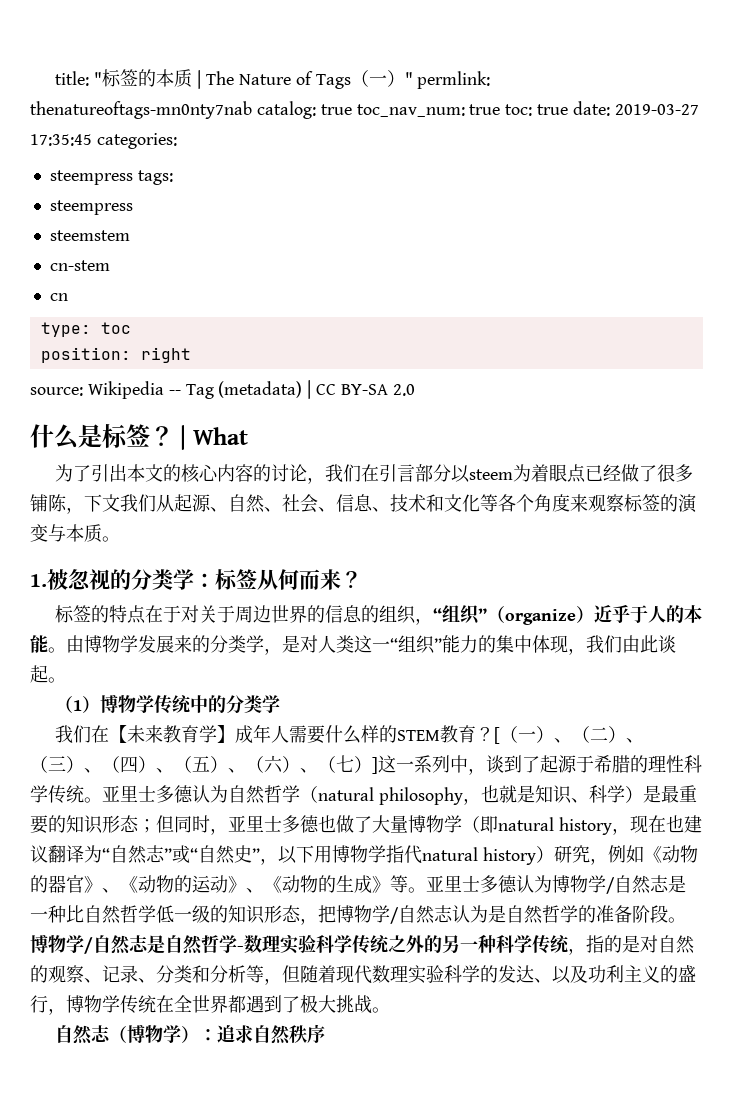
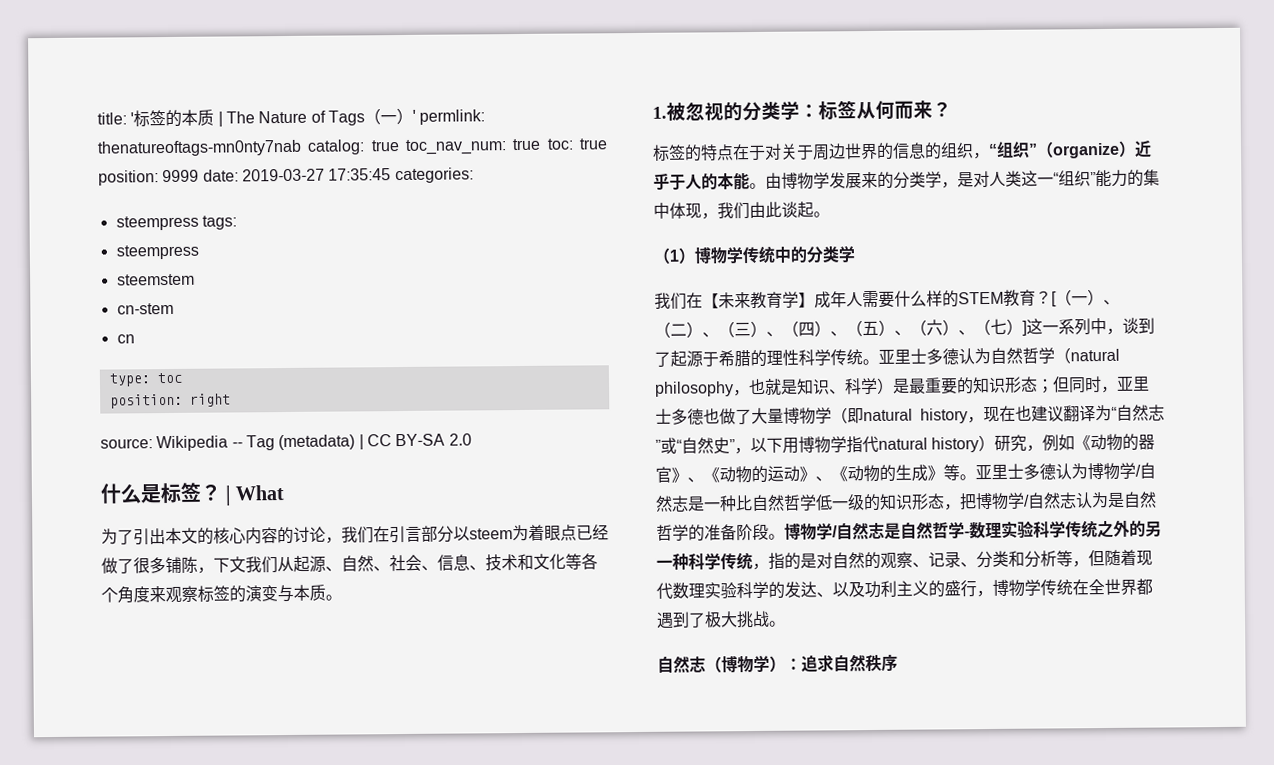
[94,72,103,85] " -> [130,112,135,125] '
[404,72,413,85] " -> [411,109,416,122] '
(569, 109) none -> [98,169,200,186] position: 9999

